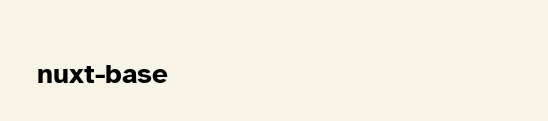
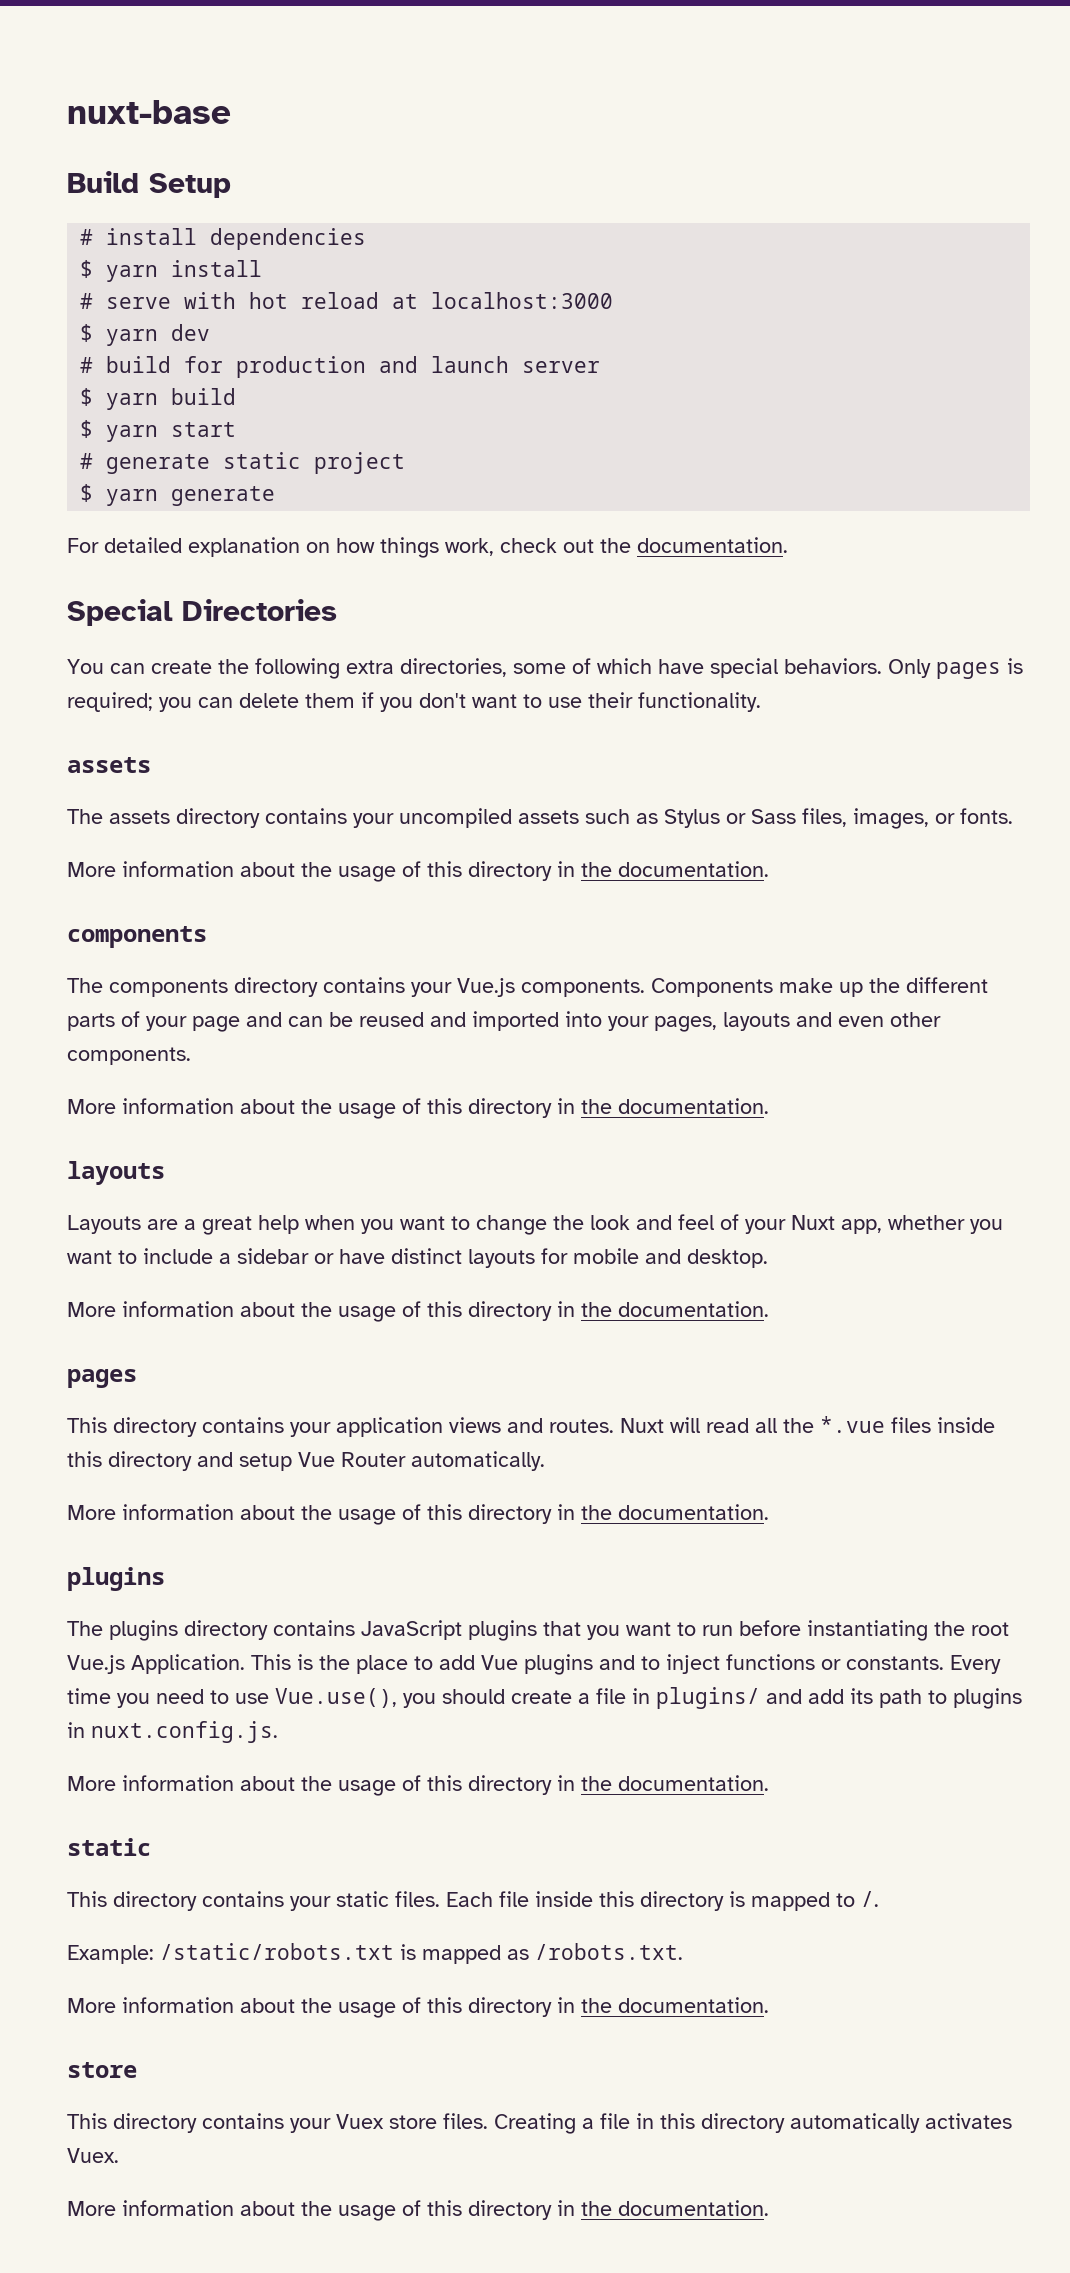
(168, 74) none -> [67,171,231,198] [80,228,367,250] [80,260,263,282] [80,292,614,309] [80,324,211,346] [80,356,601,378] [80,388,237,410] [80,420,237,442] [80,452,406,474] [80,484,276,506] [67,537,788,558] [67,599,337,626] [67,658,1023,679] [67,692,761,712] [67,757,151,773] [67,808,1013,829] [67,861,769,882] [67,926,207,948] [67,977,988,997] [67,1011,941,1032] [67,1047,191,1065] [67,1098,769,1119] [67,1161,165,1185] [67,1214,1003,1235] [67,1248,768,1268] [67,1301,769,1322] [67,1369,137,1388] [67,1416,995,1437] [67,1451,545,1471] [67,1504,769,1525] [67,1567,165,1591] [67,1620,1009,1641] [67,1654,1001,1675] [67,1687,1022,1709] [67,1721,278,1743] [67,1775,769,1796] [67,1838,151,1856] [67,1891,879,1911] [67,1943,683,1964] [67,1997,769,2018] [67,2062,137,2078] [67,2113,1012,2134] [67,2148,119,2163] [67,2200,769,2221] // Build Setup // # install dependencies // $ yarn install // # serve with hot reload at localhost:3000 // $ yarn dev // # build for production and launch server // $ yarn build // $ yarn start // # generate static project // $ yarn generate // For detailed explanation on how things work, check out the documentation. // Special Directories // You can create the following extra directories, some of which have special behaviors. Only pages is required; you can delete them if you don't want to use their functionality. // assets // The assets directory contains your uncompiled assets such as Stylus or Sass files, images, or fonts. // More information about the usage of this directory in the documentation. // components // The components directory contains your Vue.js components. Components make up the different parts of your page and can be reused and imported into your pages, layouts and even other components. // More information about the usage of this directory in the documentation. // layouts // Layouts are a great help when you want to change the look and feel of your Nuxt app, whether you want to include a sidebar or have distinct layouts for mobile and desktop. // More information about the usage of this directory in the documentation. // pages // This directory contains your application views and routes. Nuxt will read all the *.vue files inside this directory and setup Vue Router automatically. // More information about the usage of this directory in the documentation. // plugins // The plugins directory contains JavaScript plugins that you want to run before instantiating the root Vue.js Application. This is the place to add Vue plugins and to inject functions or constants. Every time you need to use Vue.use(), you should create a file in plugins/ and add its path to plugins in nuxt.config.js. // More information about the usage of this directory in the documentation. // static // This directory contains your static files. Each file inside this directory is mapped to /. // Example: /static/robots.txt is mapped as /robots.txt. // More information about the usage of this directory in the documentation. // store // This directory contains your Vuex store files. Creating a file in this directory automatically activates Vuex. // More information about the usage of this directory in the documentation.

